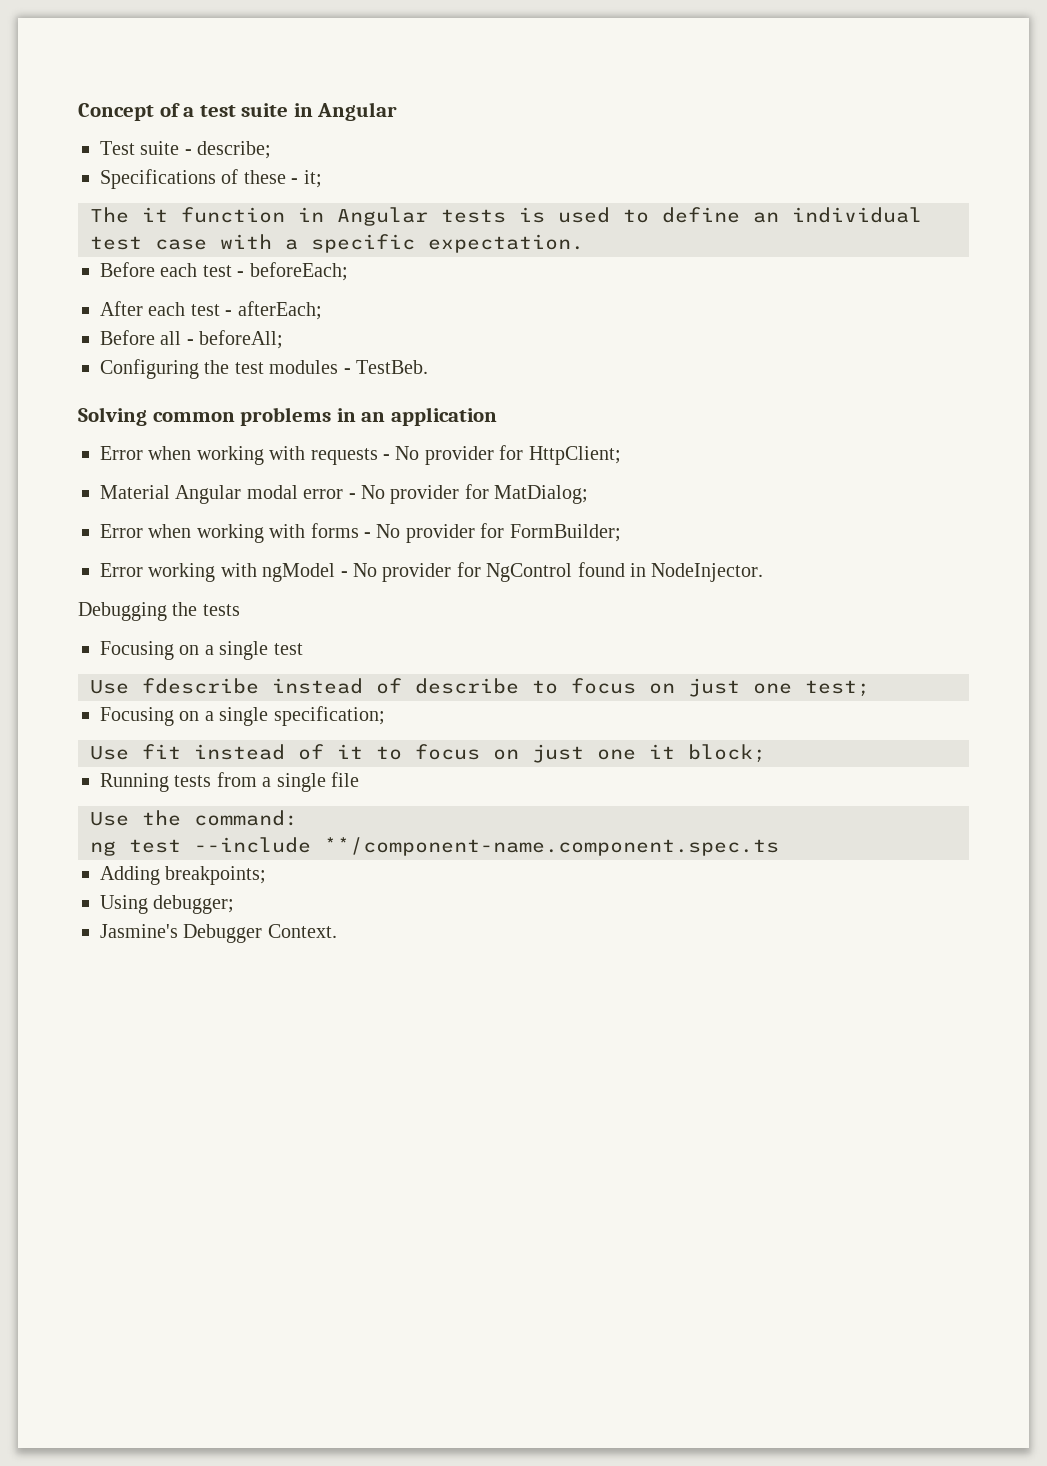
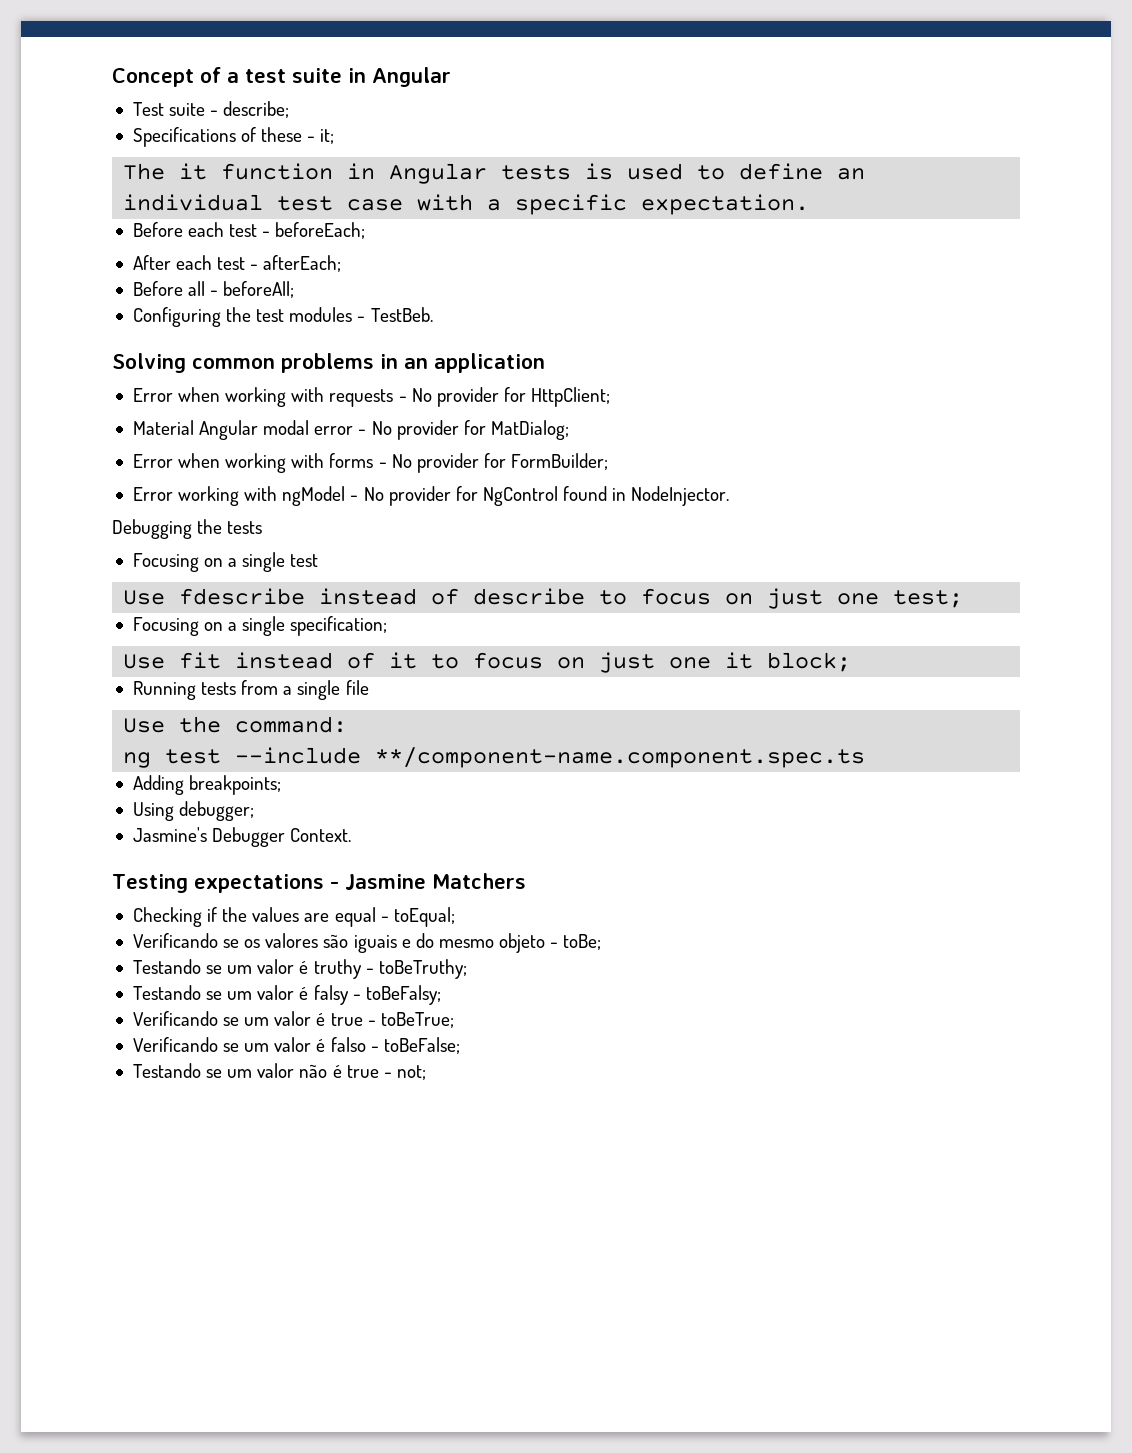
(337, 931) none -> [112,873,526,893] [132,907,455,927] [132,933,602,953] [132,959,467,979] [132,985,441,1005] [132,1011,454,1028] [132,1037,460,1054] [132,1063,426,1080] // Testing expectations - Jasmine Matchers // Checking if the values are equal - toEqual; // Verificando se os valores são iguais e do mesmo objeto - toBe; // Testando se um valor é truthy - toBeTruthy; // Testando se um valor é falsy - toBeFalsy; // Verificando se um valor é true - toBeTrue; // Verificando se um valor é falso - toBeFalse; // Testando se um valor não é true - not;

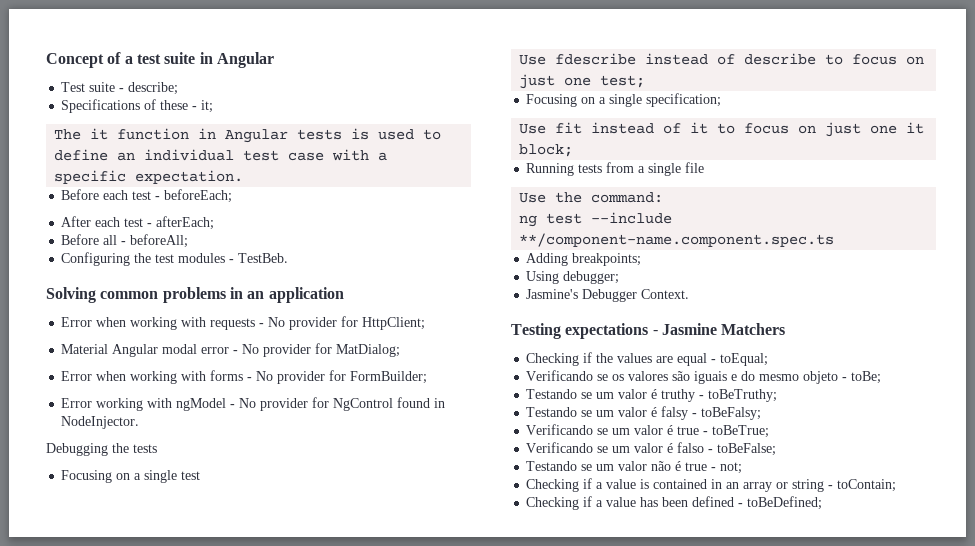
(426, 1072) none -> [526,478,897,492] [526,496,823,510] // Checking if a value is contained in an array or string - toContain; // Checking if a value has been defined - toBeDefined;

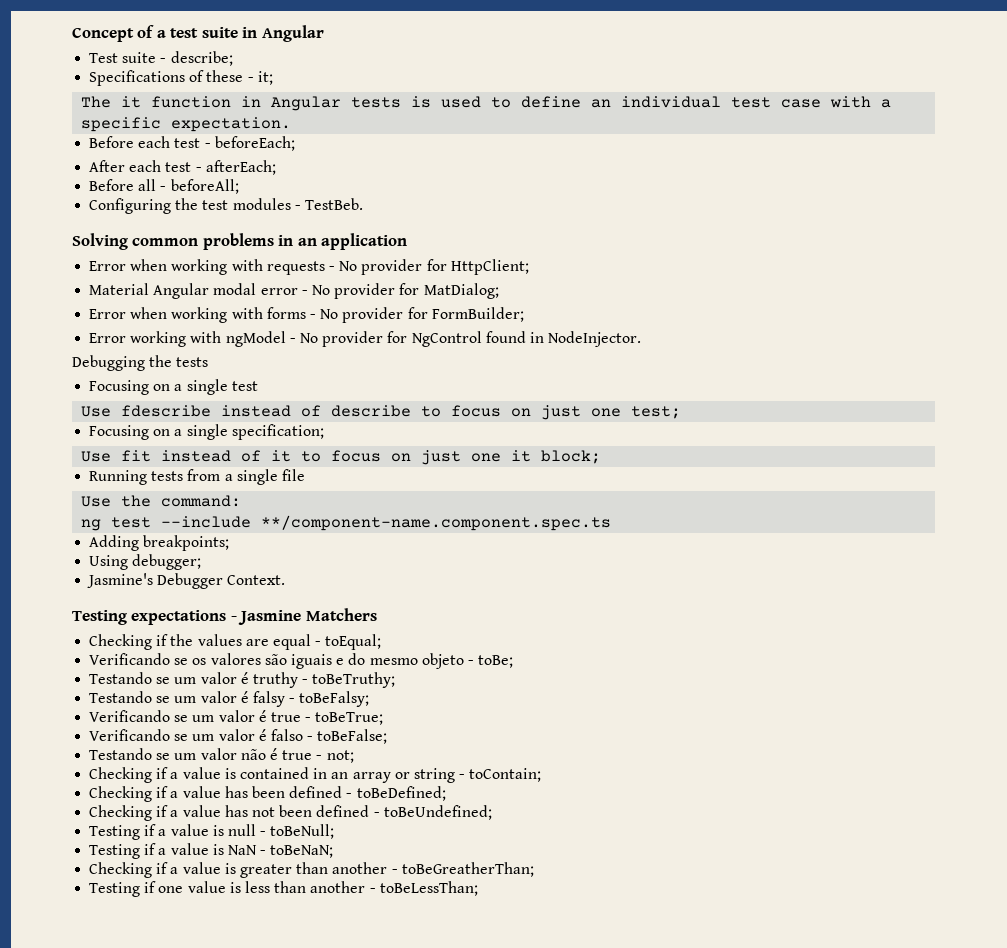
(823, 503) none -> [89,805,492,821] [89,824,335,840] [89,843,334,859] [89,862,534,878] [89,881,478,897] // Checking if a value has not been defined - toBeUndefined; // Testing if a value is null - toBeNull; // Testing if a value is NaN - toBeNaN; // Checking if a value is greater than another - toBeGreatherThan; // Testing if one value is less than another - toBeLessThan;

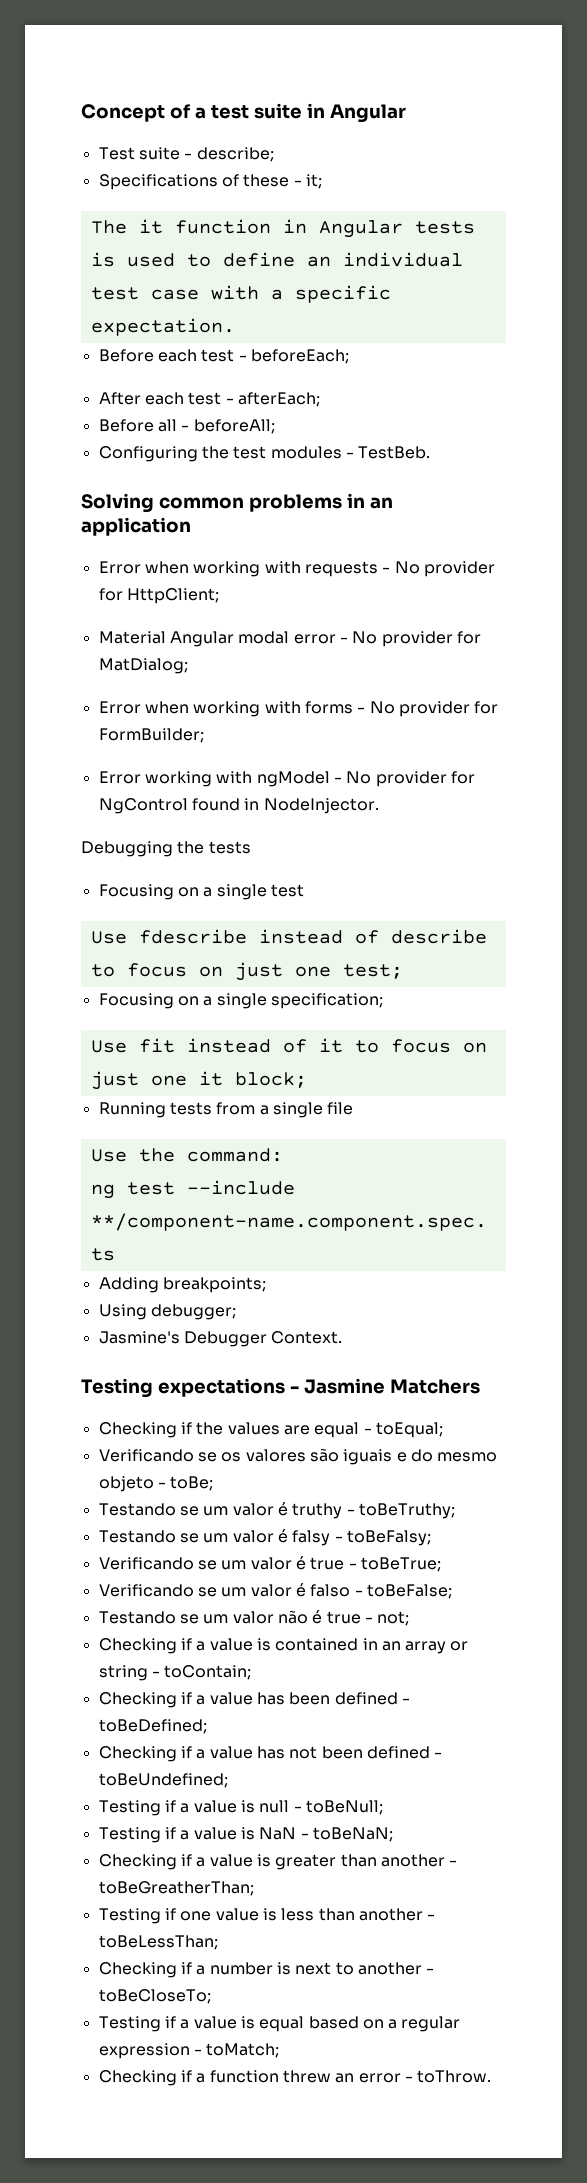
(478, 888) none -> [98,1962,435,1978] [98,1989,211,2004] [98,2016,461,2032] [98,2043,280,2059] [98,2070,492,2086] // Checking if a number is next to another - toBeCloseTo; // Testing if a value is equal based on a regular expression - toMatch; // Checking if a function threw an error - toThrow.

